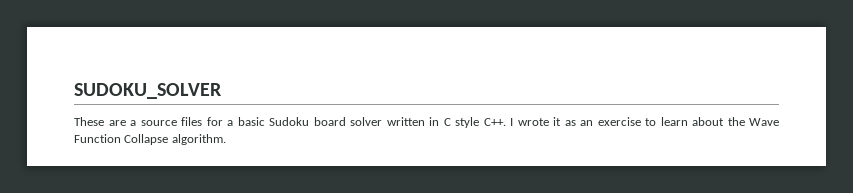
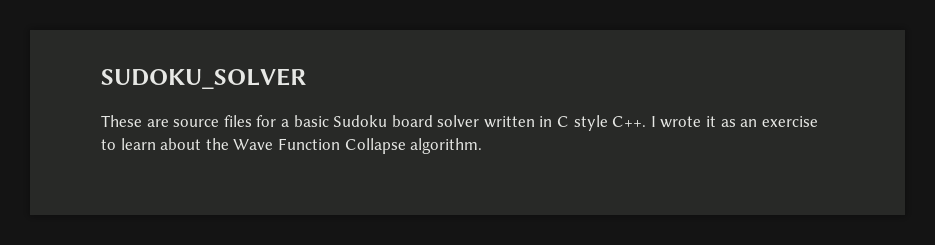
[130,120,136,126] a -> (169, 123) none

